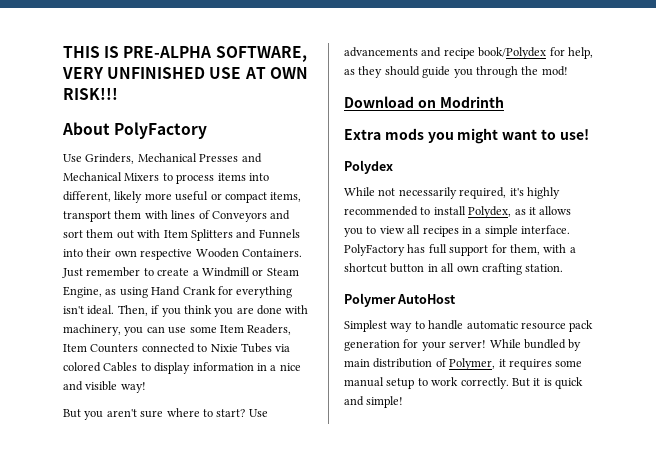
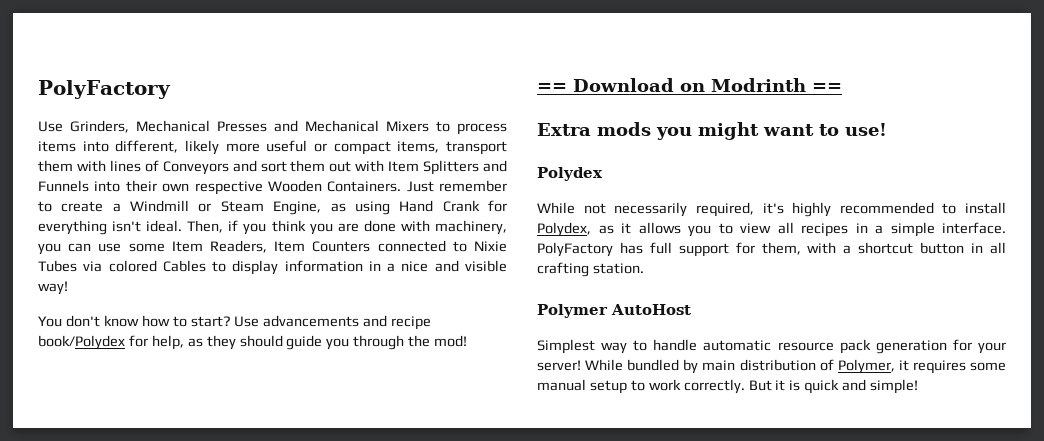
[63,46,307,62] [62,67,308,79] [63,88,118,100] [62,122,110,135] THIS IS PRE-ALPHA SOFTWARE, VERY UNFINISHED USE AT OWN RISK!!! // About -> (38, 89) none
[63,408,200,420] But you aren't sure where -> [38,315,170,327] You don't know how
(568, 71) none -> [537,83,567,92] ==
(504, 102) none -> [812,83,842,92] ==
[456,265,479,272] own -> (1007, 248) none

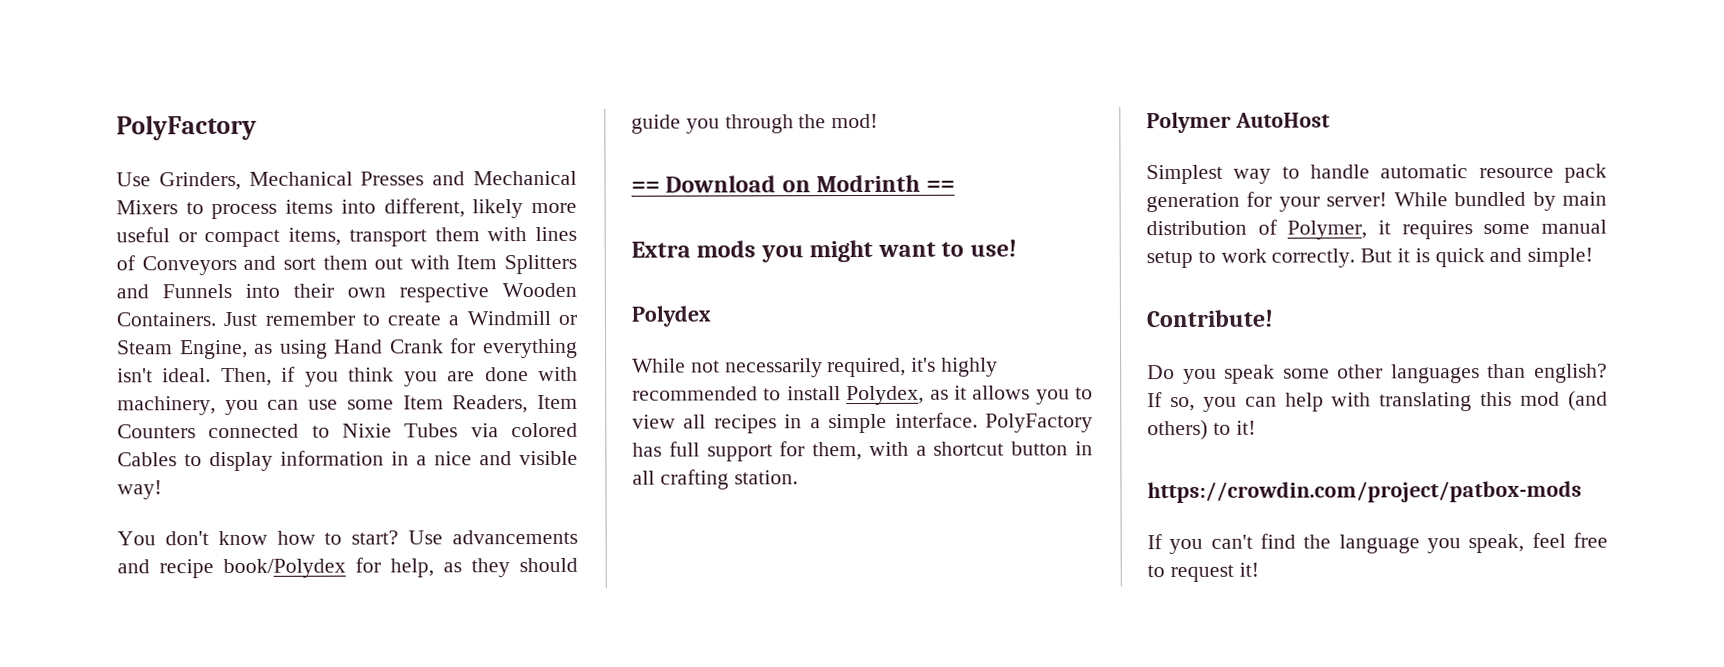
(919, 386) none -> [1146,309,1273,328] [1147,363,1608,384] [1147,390,1608,412] [1147,419,1256,441] [1147,480,1582,504] [1147,532,1608,555] [1147,562,1259,583] // Contribute! // Do you speak some other languages than english? If so, you can help with translating this mod (and others) to it! // https://crowdin.com/project/patbox-mods // If you can't find the language you speak, feel free to request it!

